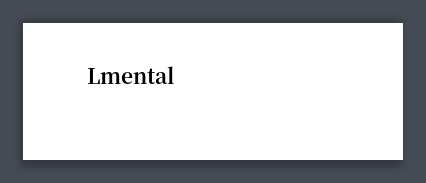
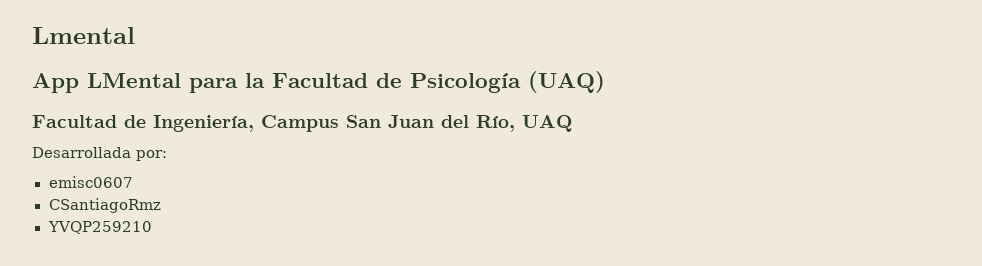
(174, 75) none -> [32,71,605,93] [32,115,572,132] [32,147,167,161] [48,176,133,188] [48,198,161,213] [47,221,152,234] // App LMental para la Facultad de Psicología (UAQ) // Facultad de Ingeniería, Campus San Juan del Río, UAQ // Desarrollada por: // emisc0607 // CSantiagoRmz // YVQP259210

